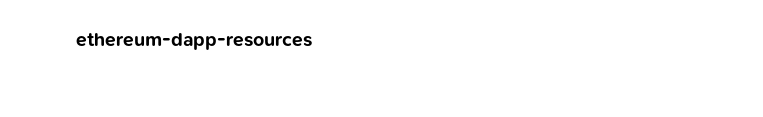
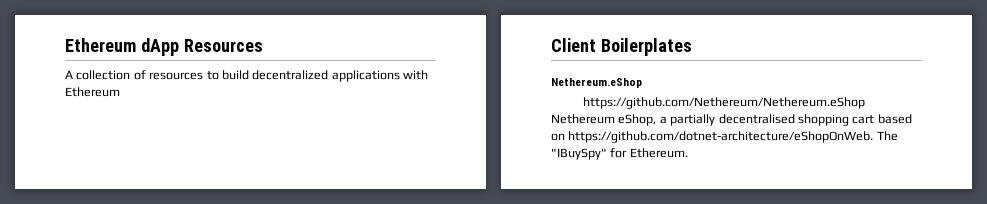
[76,33,312,50] ethereum-dapp-resources -> [65,38,263,56] [65,70,428,82] [65,87,120,97] [551,38,692,56] [551,78,642,88] [583,97,866,109] [551,114,912,126] [551,131,898,143] [551,148,688,160] Ethereum dApp Resources // A collection of resources to build decentralized applications with Ethereum // Client Boilerplates // Nethereum.eShop // https://github.com/Nethereum/Nethereum.eShop Nethereum eShop, a partially decentralised shopping cart based on https://github.com/dotnet-architecture/eShopOnWeb. The "IBuySpy" for Ethereum.

